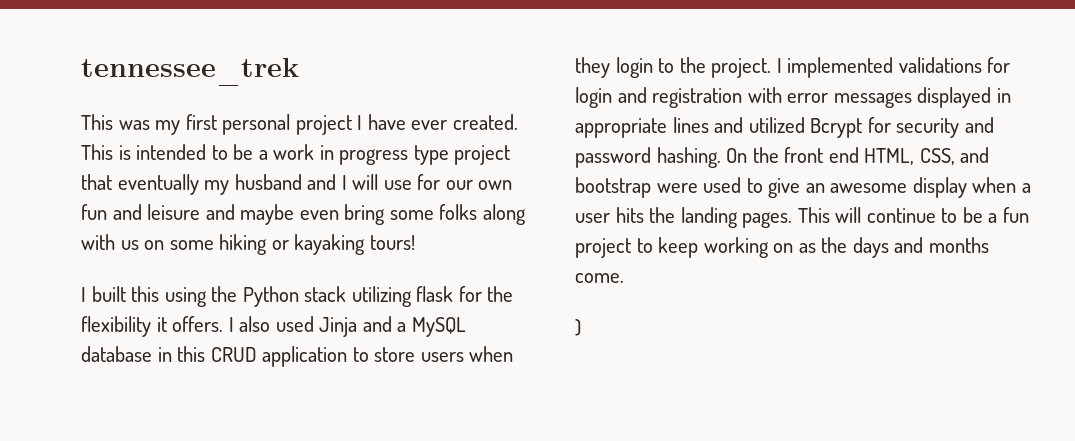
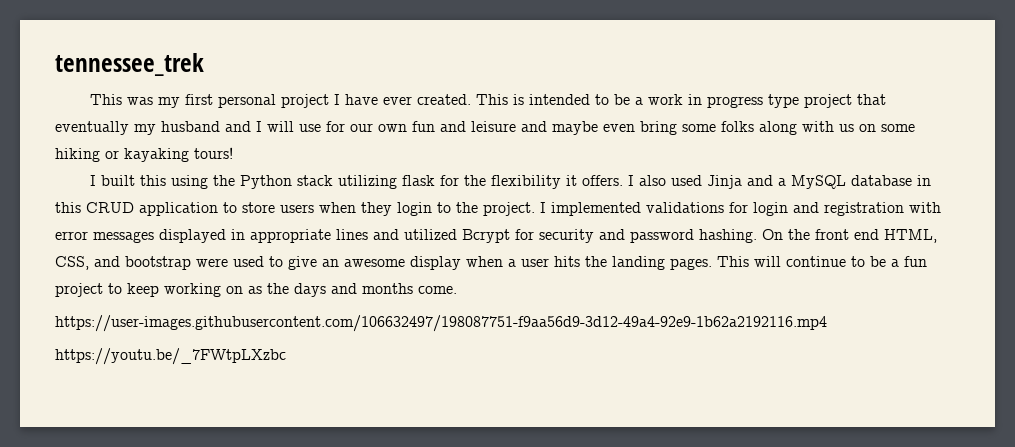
[575,319,581,336] ) -> [55,315,827,332] [55,348,286,365] https://user-images.githubusercontent.com/106632497/198087751-f9aa56d9-3d12-49a4-92e9-1b62a2192116.mp4 // https://youtu.be/_7FWtpLXzbc

